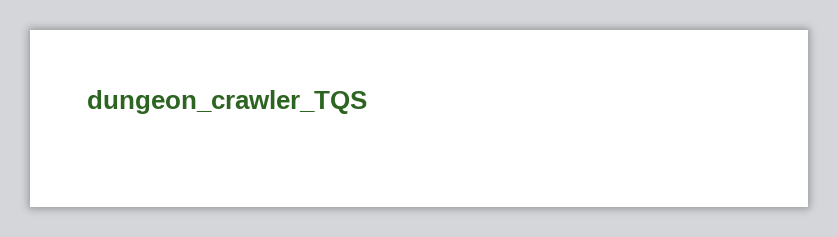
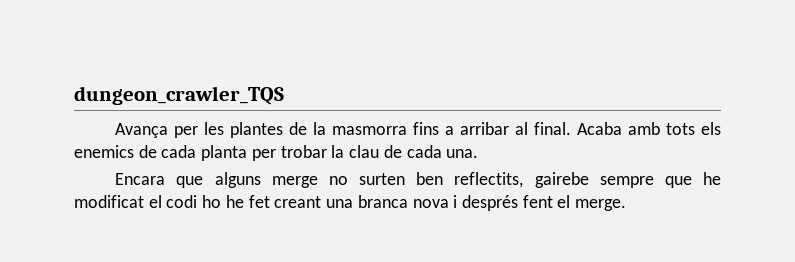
(367, 102) none -> [115,122,721,138] [74,145,479,161] [115,172,721,188] [74,195,627,211] // Avança per les plantes de la masmorra fins a arribar al final. Acaba amb tots els enemics de cada planta per trobar la clau de cada una. // Encara que alguns merge no surten ben reflectits, gairebe sempre que he modificat el codi ho he fet creant una branca nova i després fent el merge.

